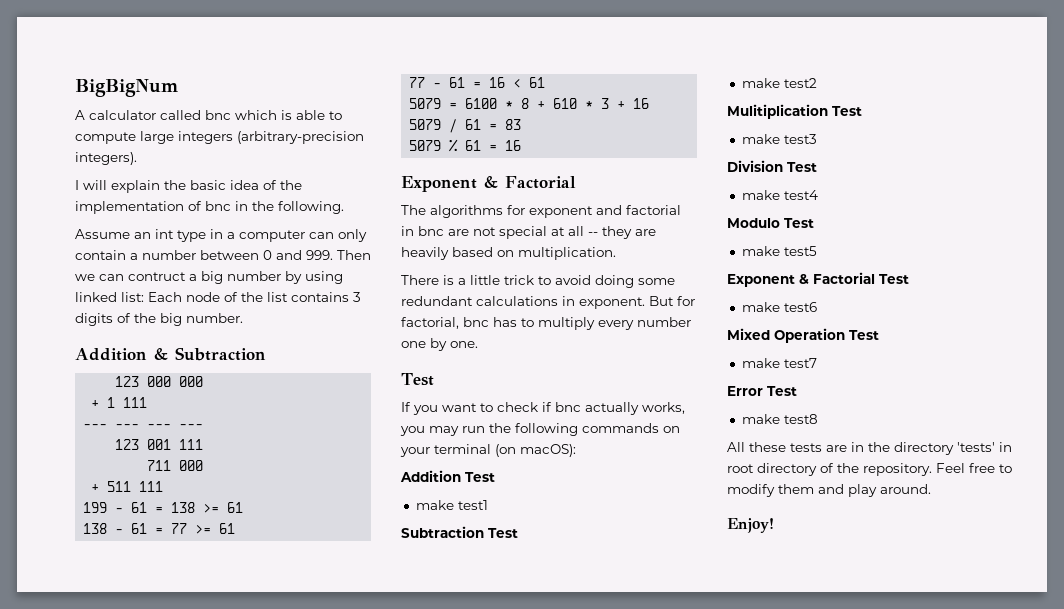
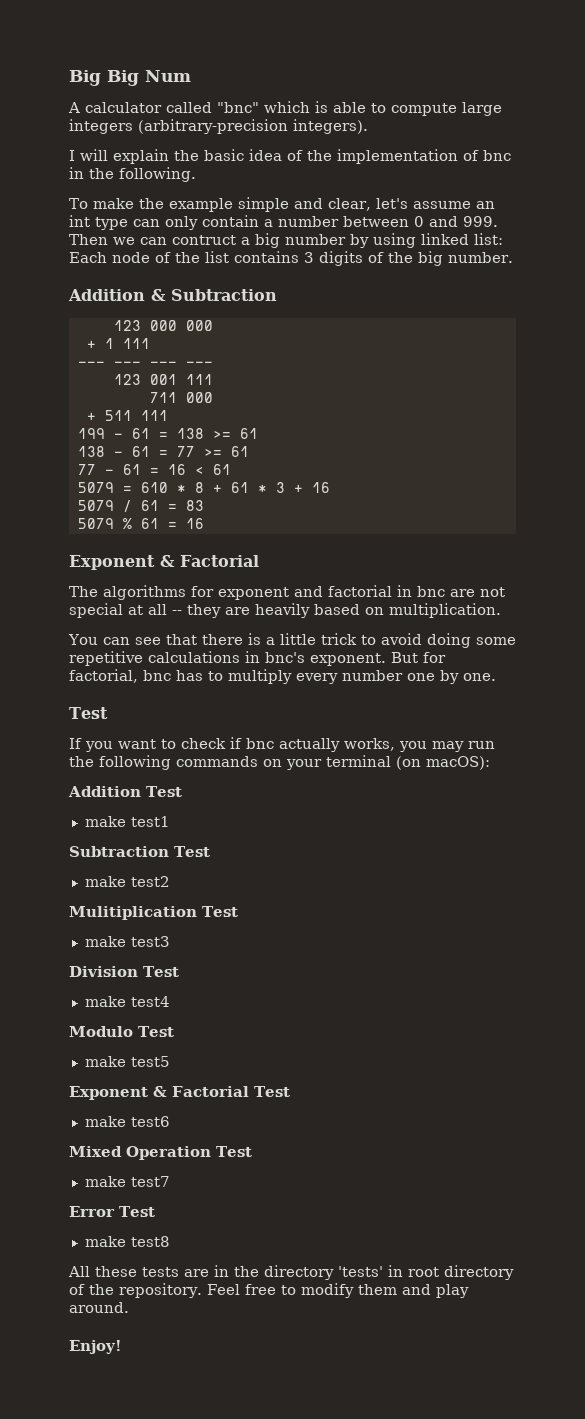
[75,79,178,97] BigBigNum -> [69,70,191,86] Big Big Num
[205,110,231,120] bnc -> [217,102,259,113] "bnc"
[75,229,305,242] Assume an int type in a computer -> [69,197,495,212] [69,215,128,230] To make the example simple and clear, let's assume an int type
[465,98,498,109] 6100 -> [140,482,168,493] 610
[553,98,578,109] 610 -> [230,482,249,493] 61
[401,275,439,285] There -> [68,634,243,645] You can see that there
[401,296,473,306] redundant -> [69,651,143,666] repetitive
(575, 301) none -> [265,652,305,663] bnc's

